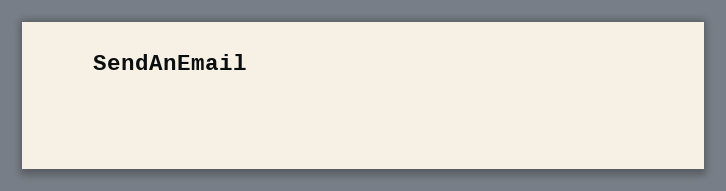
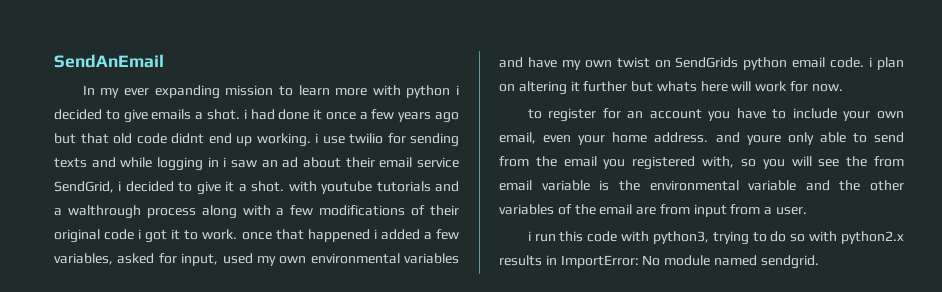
(247, 62) none -> [82,85,459,99] [54,109,459,123] [54,133,459,147] [54,157,459,171] [54,181,460,195] [54,205,460,219] [54,229,459,243] [54,253,459,266] [499,57,905,70] [499,81,843,95] [527,108,904,122] [499,132,904,145] [499,156,904,170] [499,180,904,191] [499,204,808,217] [527,231,904,245] [499,255,819,269] // In my ever expanding mission to learn more with python i decided to give emails a shot. i had done it once a few years ago but that old code didnt end up working. i use twilio for sending texts and while logging in i saw an ad about their email service SendGrid, i decided to give it a shot. with youtube tutorials and a walthrough process along with a few modifications of their original code i got it to work. once that happened i added a few variables, asked for input, used my own environmental variables and have my own twist on SendGrids python email code. i plan on altering it further but whats here will work for now. // to register for an account you have to include your own email, even your home address. and youre only able to send from the email you registered with, so you will see the from email variable is the environmental variable and the other variables of the email are from input from a user. // i run this code with python3, trying to do so with python2.x results in ImportError: No module named sendgrid.

